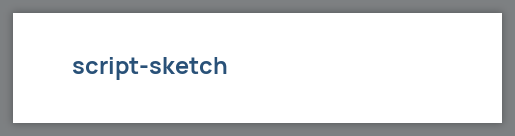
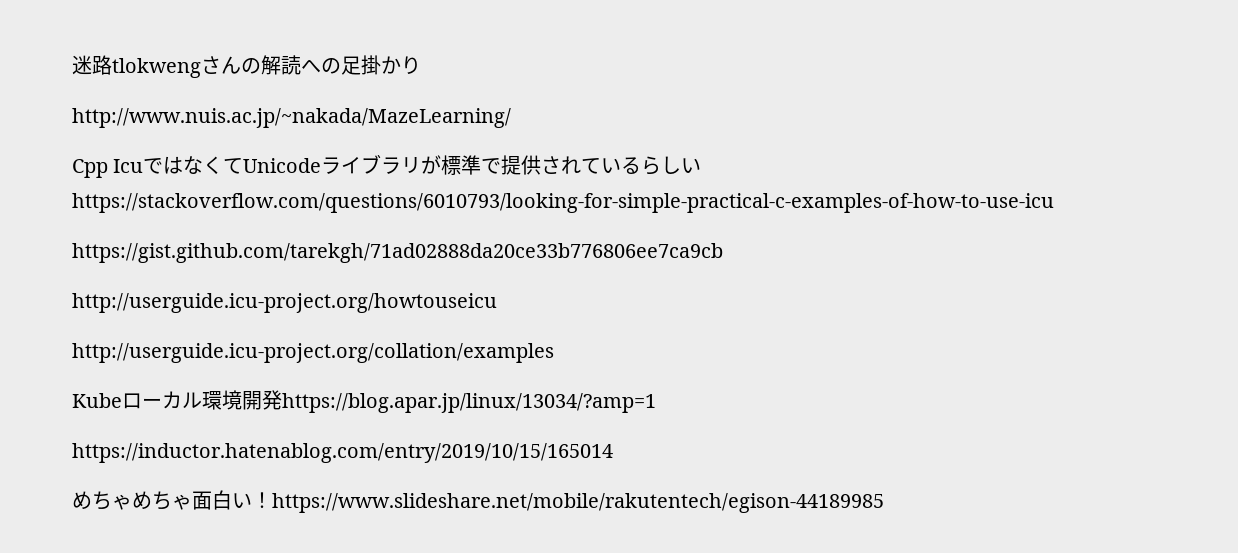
[72,57,228,80] script-sketch -> [72,55,421,78] [72,108,511,128] [72,154,702,178] [72,193,1054,213] [72,243,723,263] [72,293,497,313] [72,343,554,363] [72,390,656,413] [72,443,613,463] [72,490,884,513] 迷路tlokwengさんの解読への足掛かり // http://www.nuis.ac.jp/~nakada/MazeLearning/ // Cpp IcuではなくてUnicodeライブラリが標準で提供されているらしいhttps://stackoverflow.com/questions/6010793/looking-for-simple-practical-c-examples-of-how-to-use-icu // https://gist.github.com/tarekgh/71ad02888da20ce33b776806ee7ca9cb // http://userguide.icu-project.org/howtouseicu // http://userguide.icu-project.org/collation/examples // Kubeローカル環境開発https://blog.apar.jp/linux/13034/?amp=1 // https://inductor.hatenablog.com/entry/2019/10/15/165014 // めちゃめちゃ面白い！https://www.slideshare.net/mobile/rakutentech/egison-44189985

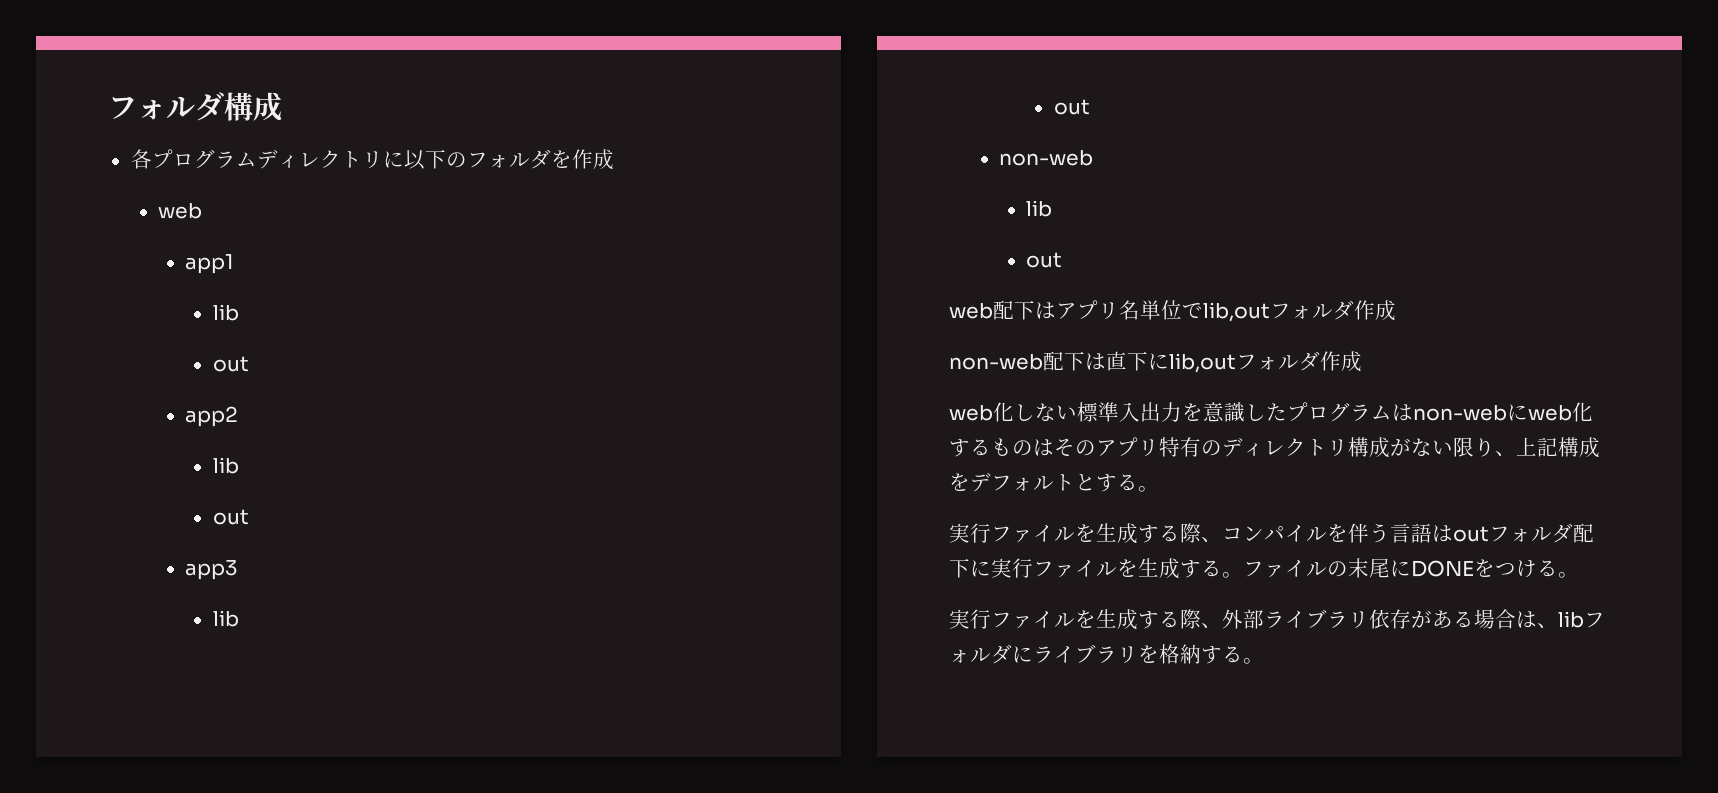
[72,55,421,78] [72,108,511,128] [72,154,702,178] [72,193,1054,213] [72,243,723,263] [72,293,497,313] [72,343,554,363] [72,390,656,413] [72,443,613,463] [72,490,884,513] 迷路tlokwengさんの解読への足掛かり // http://www.nuis.ac.jp/~nakada/MazeLearning/ // Cpp IcuではなくてUnicodeライブラリが標準で提供されているらしいhttps://stackoverflow.com/questions/6010793/looking-for-simple-practical-c-examples-of-how-to-use-icu // https://gist.github.com/tarekgh/71ad02888da20ce33b776806ee7ca9cb // http://userguide.icu-project.org/howtouseicu // http://userguide.icu-project.org/collation/examples // Kubeローカル環境開発https://blog.apar.jp/linux/13034/?amp=1 // https://inductor.hatenablog.com/entry/2019/10/15/165014 // めちゃめちゃ面白い！https://www.slideshare.net/mobile/rakutentech/egison-44189985 -> [108,92,282,121] [130,149,614,170] [158,203,203,219] [185,254,235,274] [212,304,239,321] [212,356,249,372] [185,406,239,427] [212,457,239,474] [212,509,249,525] [185,560,239,580] [212,610,239,627] [1053,99,1090,115] [999,150,1094,166] [1026,200,1053,217] [1026,252,1063,268] [949,300,1396,322] [949,351,1362,373] [949,402,1593,422] [949,437,1600,458] [949,472,1159,492] [949,523,1594,544] [949,558,1579,579] [949,609,1605,630] [949,644,1264,664] フォルダ構成 // 各プログラムディレクトリに以下のフォルダを作成 // web // app1 // lib // out // app2 // lib // out // app3 // lib // out // non-web // lib // out // web配下はアプリ名単位でlib,outフォルダ作成 // non-web配下は直下にlib,outフォルダ作成 // web化しない標準入出力を意識したプログラムはnon-webにweb化するものはそのアプリ特有のディレクトリ構成がない限り、上記構成をデフォルトとする。 // 実行ファイルを生成する際、コンパイルを伴う言語はoutフォルダ配下に実行ファイルを生成する。ファイルの末尾にDONEをつける。 // 実行ファイルを生成する際、外部ライブラリ依存がある場合は、libフォルダにライブラリを格納する。

